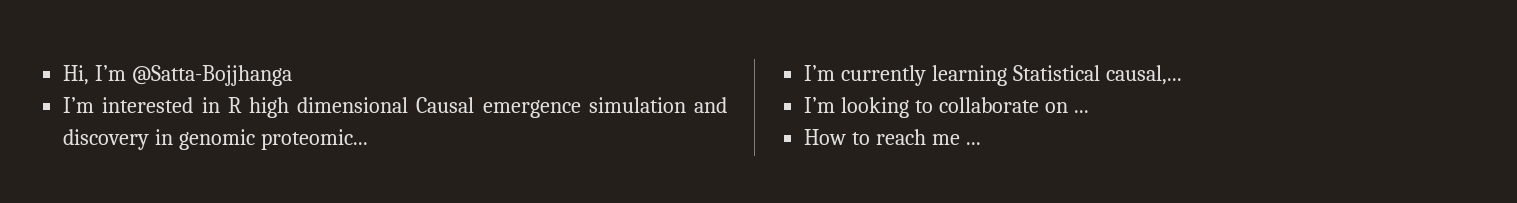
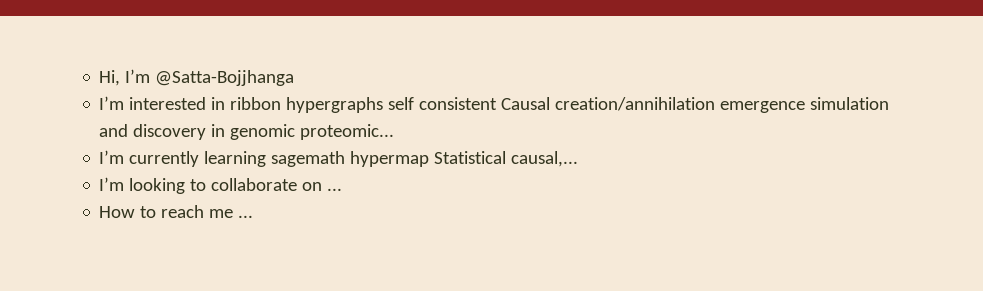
[227,97,475,118] R high dimensional Causal -> [230,97,716,113] ribbon hypergraphs self consistent Causal creation/annihilation
(1008, 75) none -> [271,151,430,167] sagemath hypermap

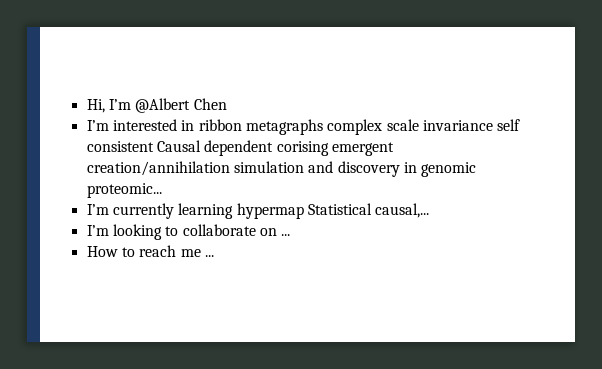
[155,70,295,86] @Satta-Bojjhanga -> [135,98,227,113] @Albert Chen
[286,97,806,113] hypergraphs self consistent Causal creation/annihilation emergence -> [245,119,521,135] [86,140,394,156] [86,161,230,176] metagraphs complex scale invariance self consistent Causal dependent corising emergent creation/annihilation
[271,151,346,167] sagemath -> (234, 211) none

